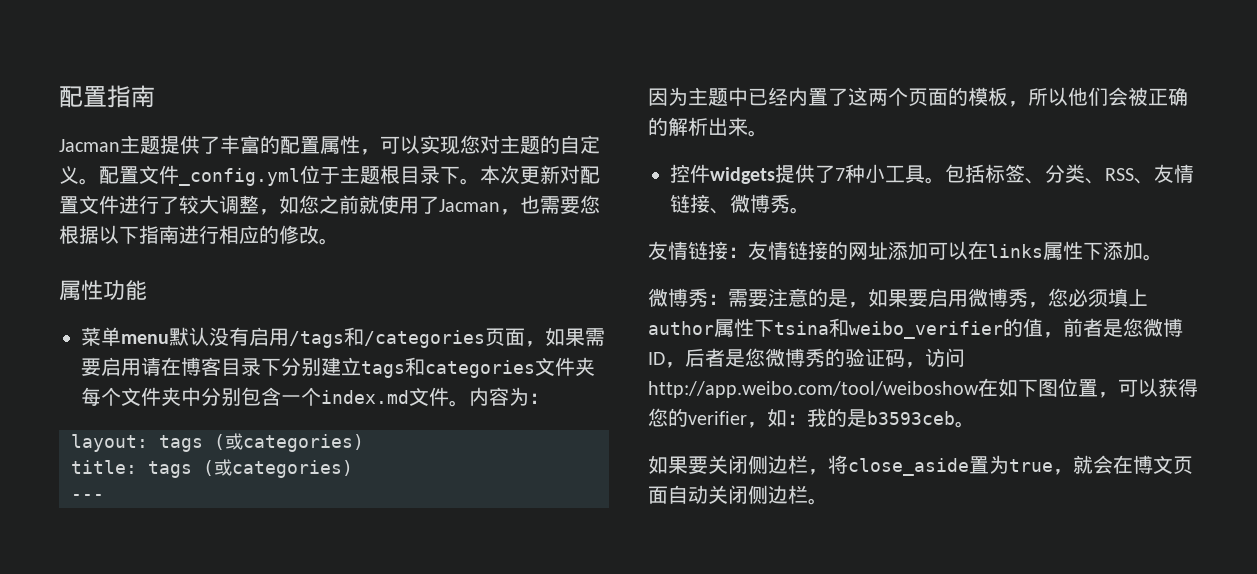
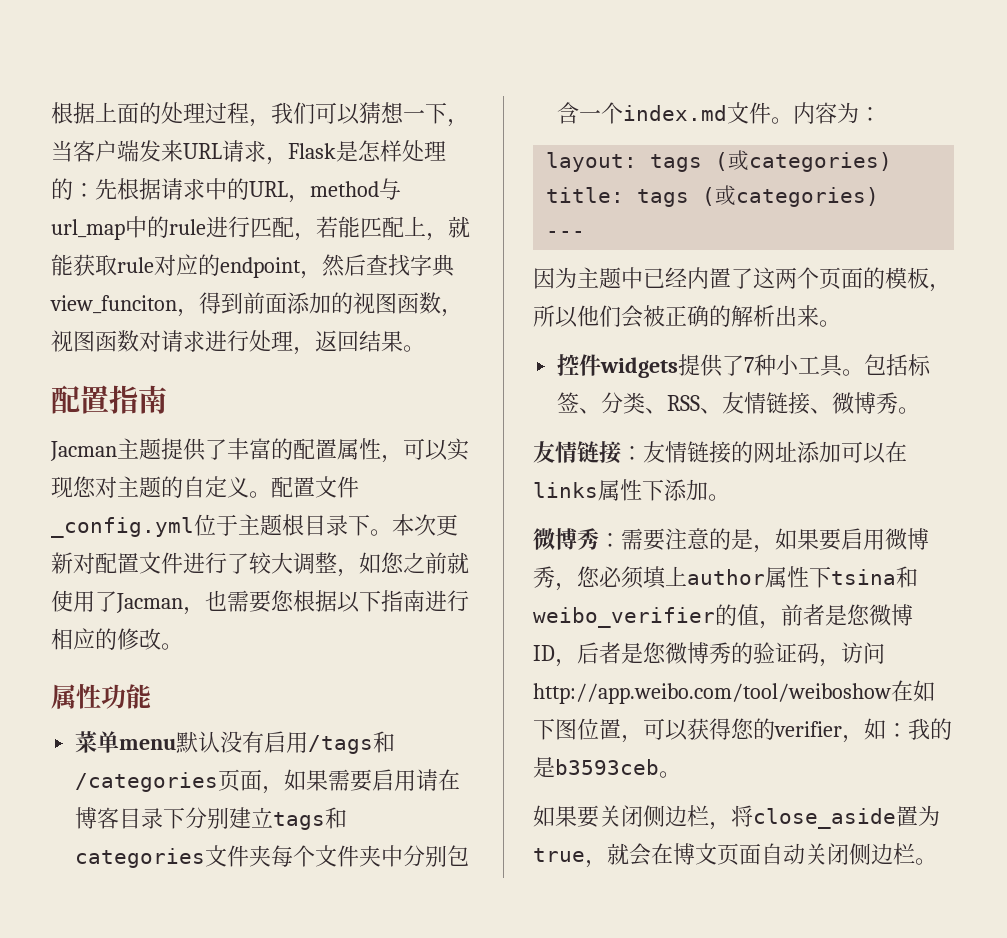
(59, 97) none -> [51,102,469,127] [51,140,446,165] [51,178,401,203] [51,216,470,241] [51,254,455,279] [50,292,463,317] [51,330,425,355] 根据上面的处理过程，我们可以猜想一下，当客户端发来URL请求，Flask是怎样处理的：先根据请求中的URL，method与url_map中的rule进行匹配，若能匹配上，就能获取rule对应的endpoint，然后查找字典view_funciton，得到前面添加的视图函数，视图函数对请求进行处理，返回结果。 //

